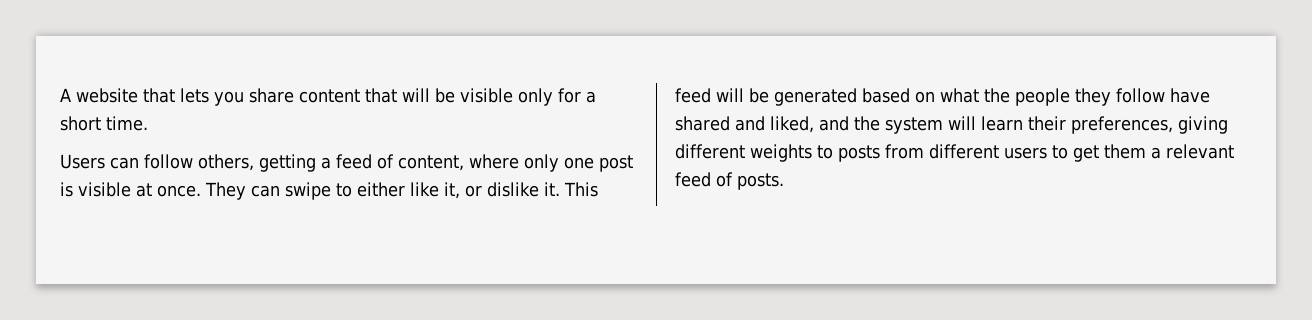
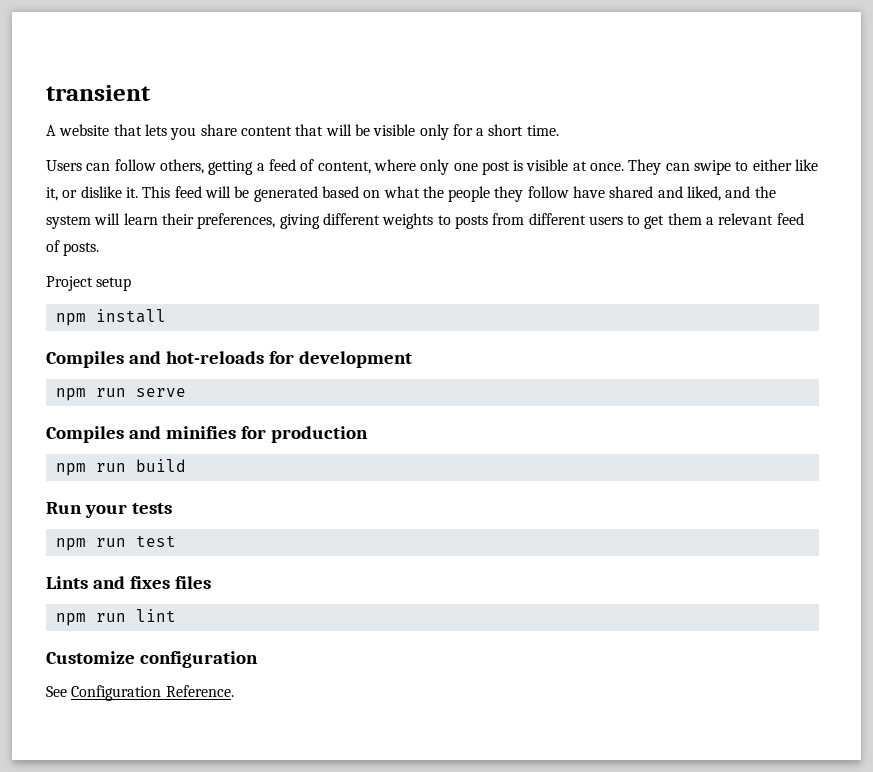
(60, 95) none -> [46,85,151,101] transient //
(784, 181) none -> [46,276,132,291] [55,309,166,326] [46,351,412,368] [55,388,186,401] [46,426,368,443] [55,459,186,476] [46,502,172,518] [55,535,176,551] [46,576,211,589] [55,609,176,626] [46,651,258,668] [46,685,234,701] // Project setup // npm install // Compiles and hot-reloads for development // npm run serve // Compiles and minifies for production // npm run build // Run your tests // npm run test // Lints and fixes files // npm run lint // Customize configuration // See Configuration Reference.

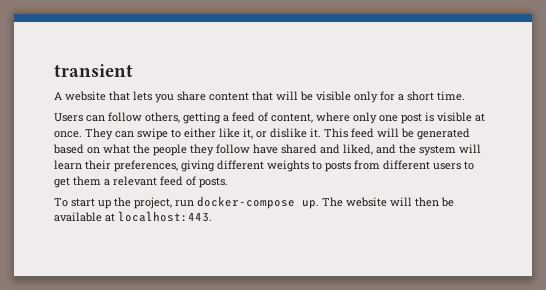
[46,276,132,291] [55,309,166,326] [46,351,412,368] [55,388,186,401] [46,426,368,443] [55,459,186,476] [46,502,172,518] [55,535,176,551] [46,576,211,589] [55,609,176,626] [46,651,258,668] [46,685,234,701] Project setup // npm install // Compiles and hot-reloads for development // npm run serve // Compiles and minifies for production // npm run build // Run your tests // npm run test // Lints and fixes files // npm run lint // Customize configuration // See Configuration Reference. -> [54,196,454,209] [54,211,212,222] To start up the project, run docker-compose up. The website will then be available at localhost:443.

